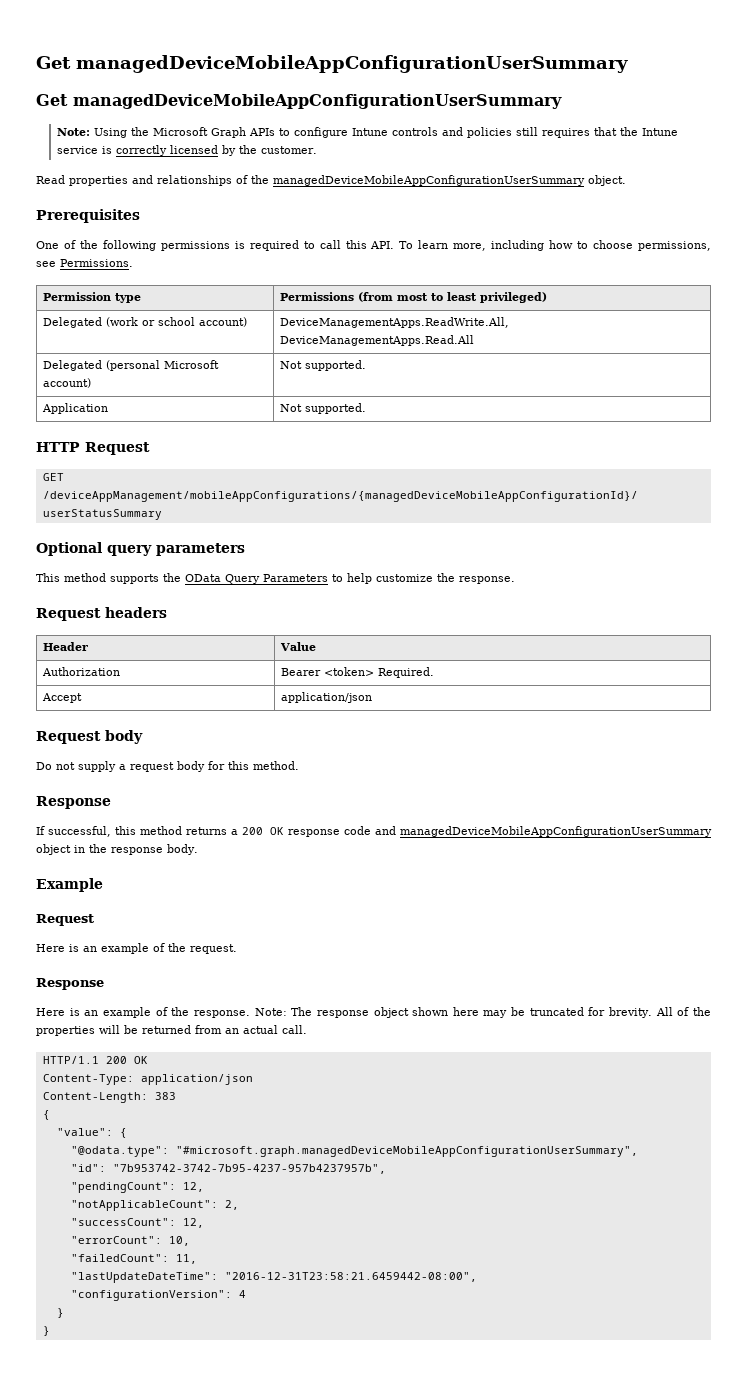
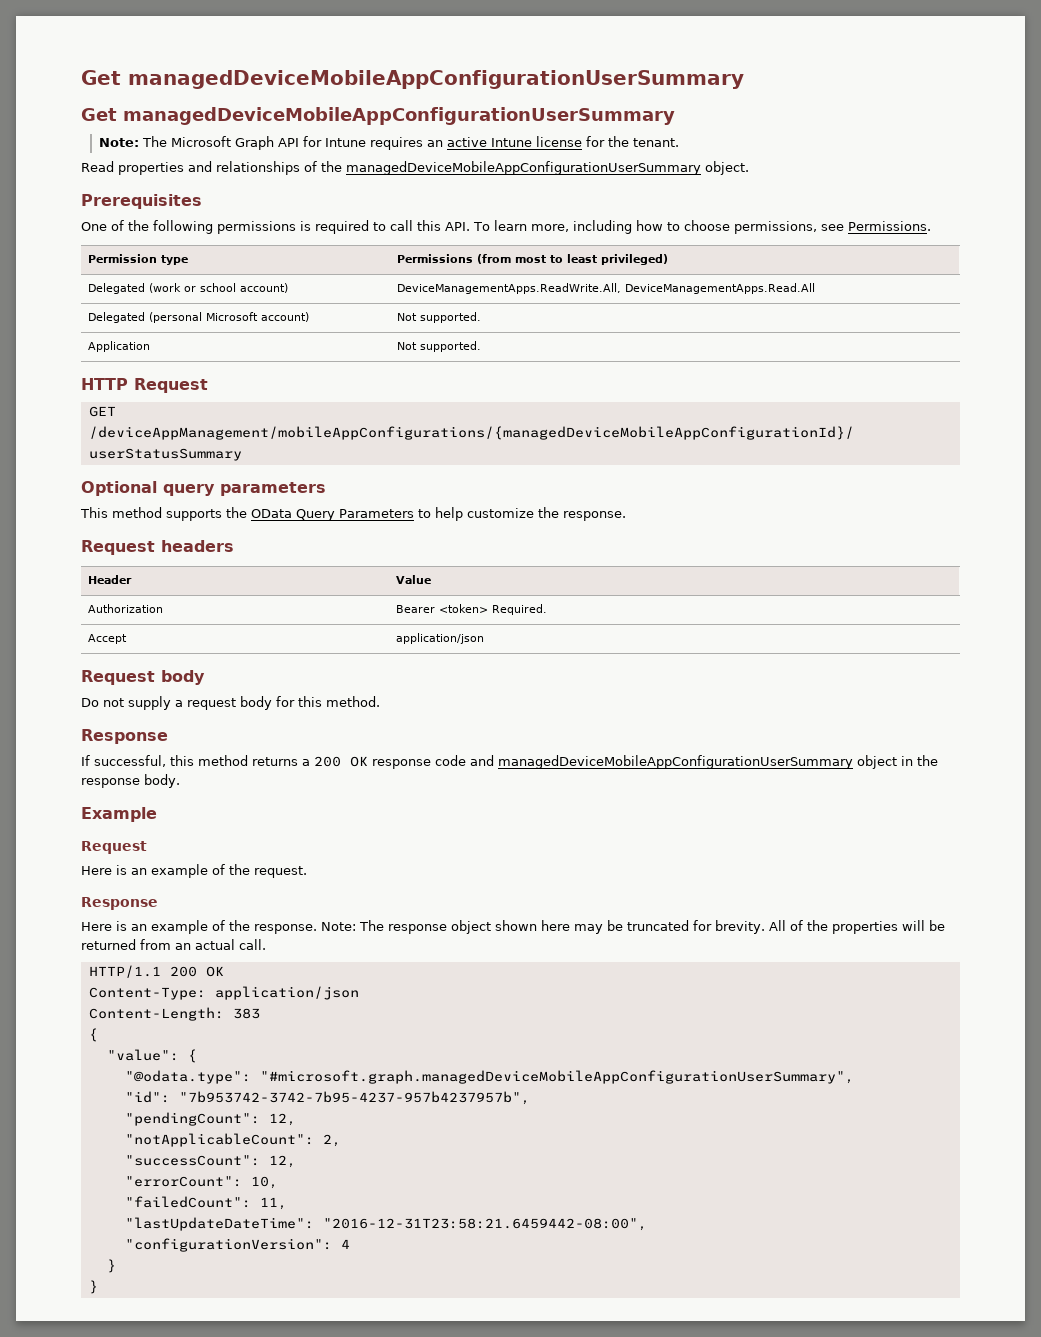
[93,127,678,138] [56,145,317,156] Using the Microsoft Graph APIs to configure Intune controls and policies still requires that the Intune service is correctly licensed by the customer. -> [141,136,679,150] The Microsoft Graph API for Intune requires an active Intune license for the tenant.

